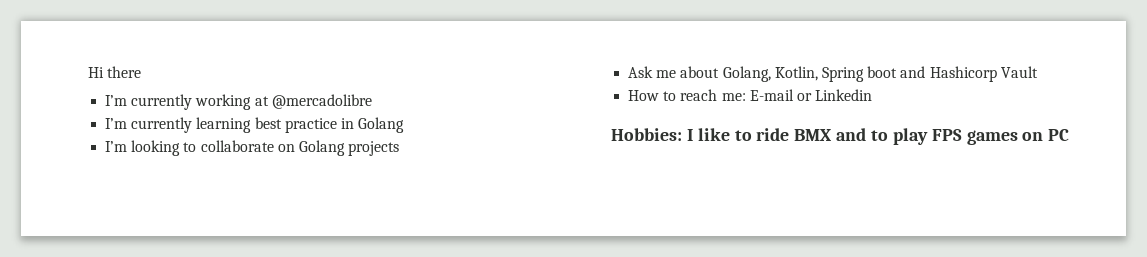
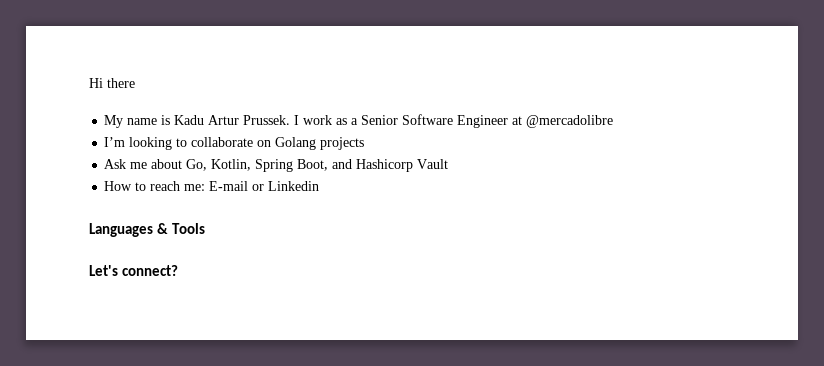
[105,94,372,110] [105,117,405,133] I’m currently working at @mercadolibre // I’m currently learning best practice in Golang -> [104,114,614,128] My name is Kadu Artur Prussek. I work as a Senior Software Engineer at @mercadolibre
[722,66,771,82] Golang, -> [186,159,208,171] Go,
[867,66,898,78] boot -> [297,159,329,171] Boot,
[611,128,1070,145] Hobbies: I like to ride BMX and to play FPS games on PC -> [89,223,205,237] [89,265,178,276] Languages & Tools // Let's connect?

